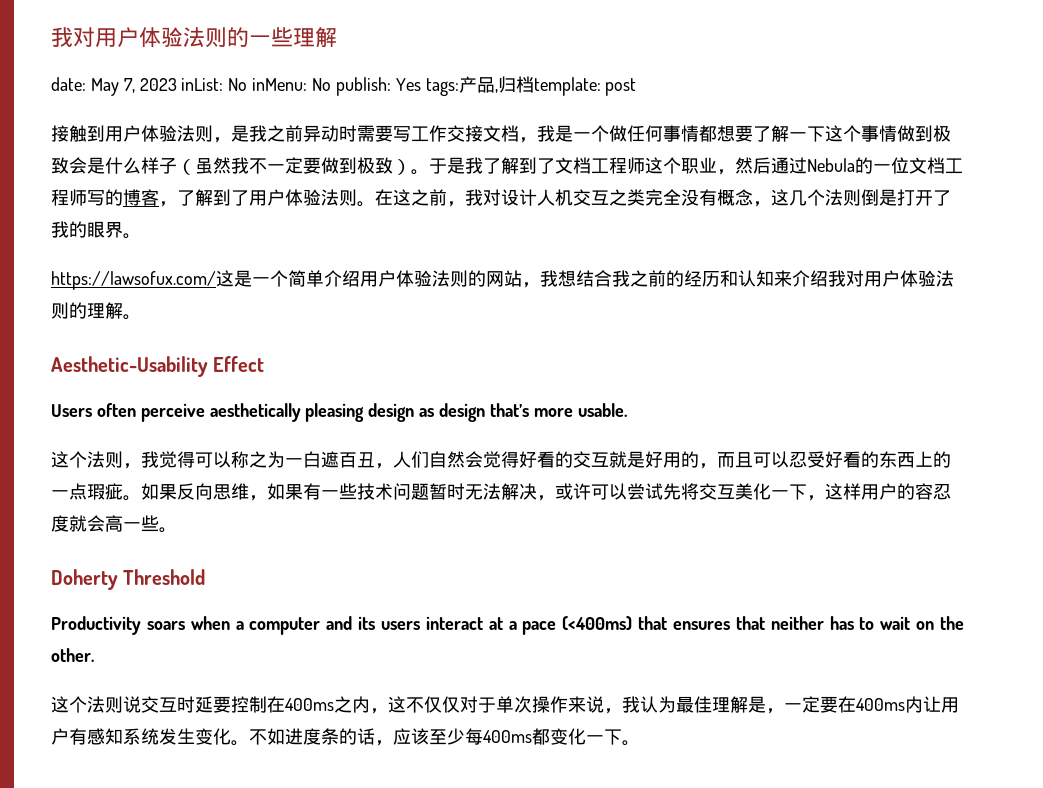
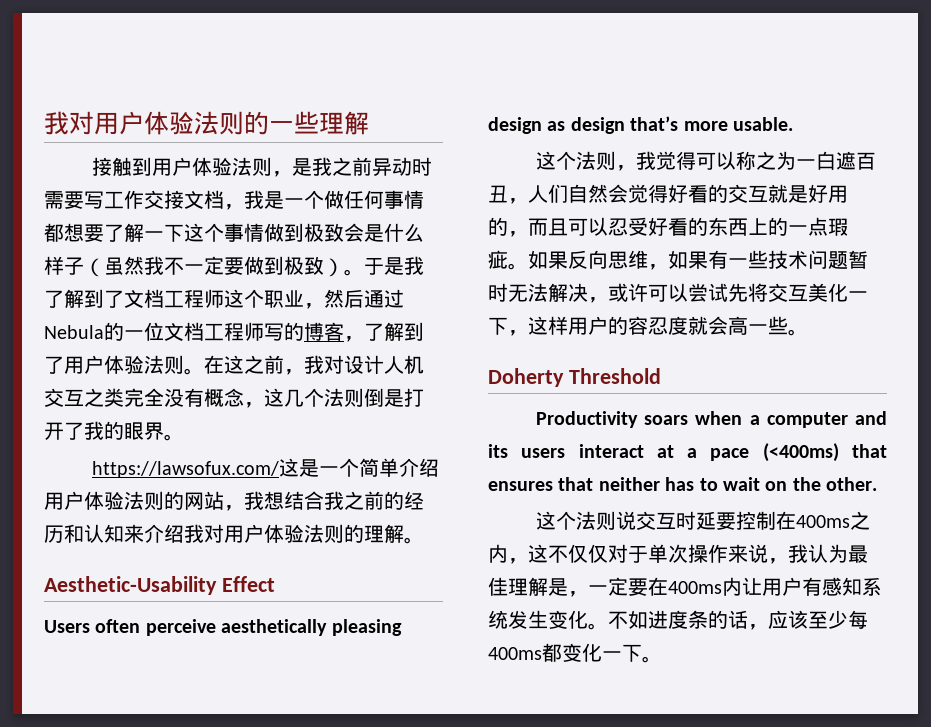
[51,76,637,96] // date: May 7, 2023 inList: No inMenu: No publish: Yes tags:产品,归档template: post -> (369, 123) none

